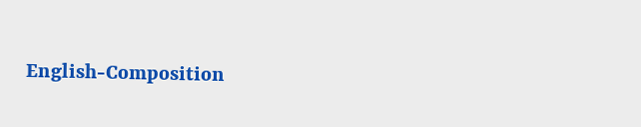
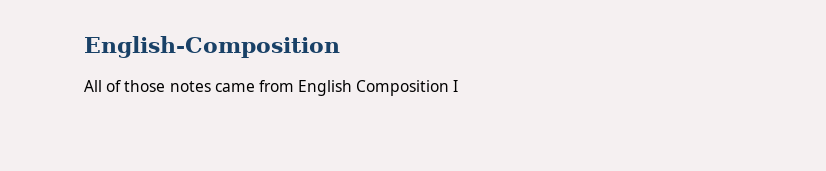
(225, 73) none -> [84,80,459,96] // All of those notes came from English Composition I

